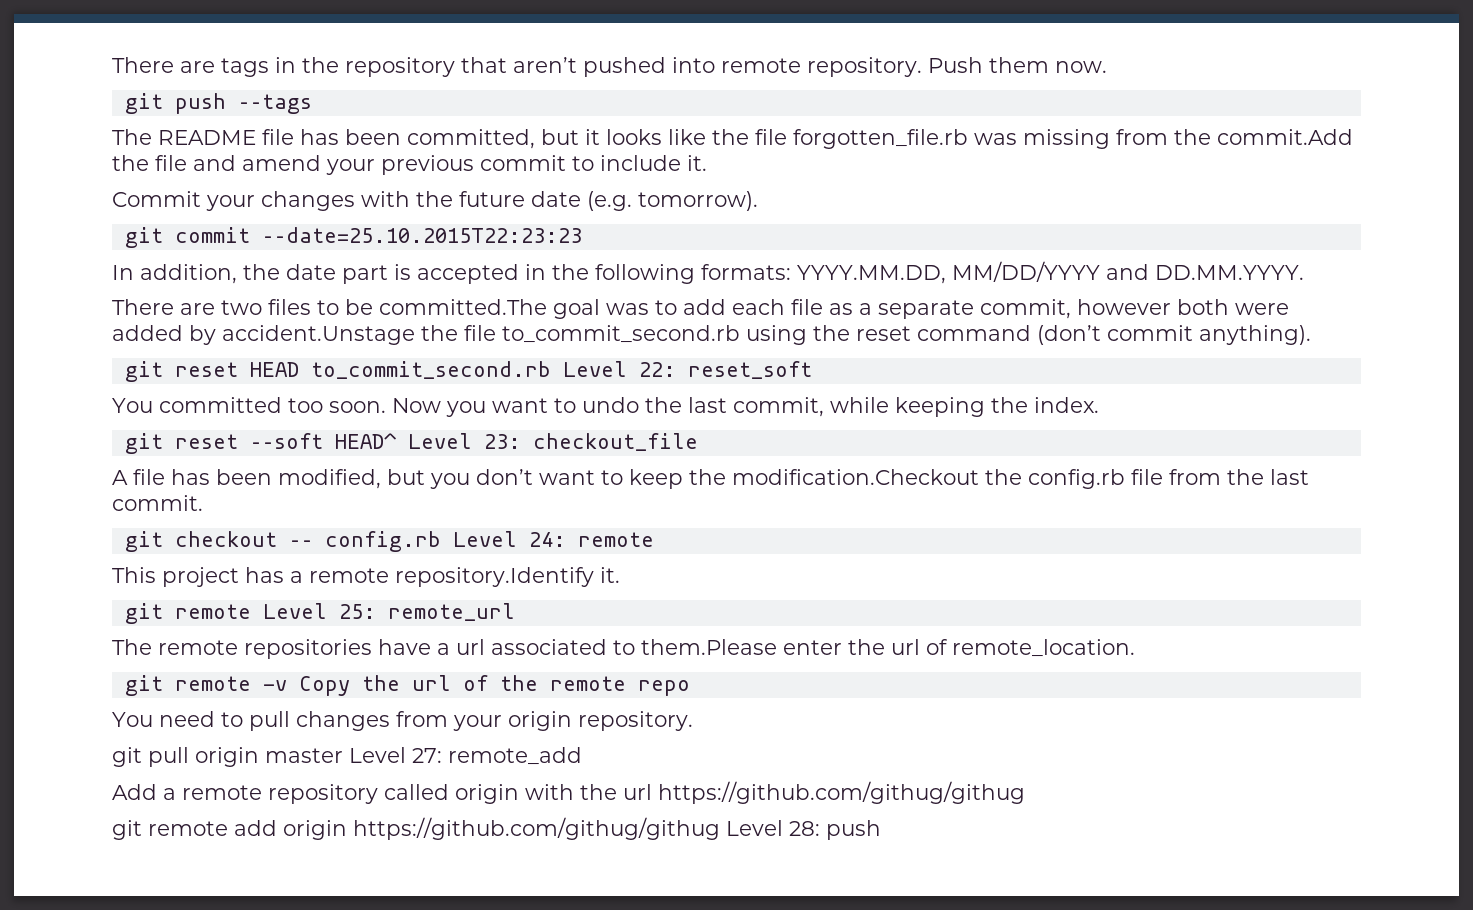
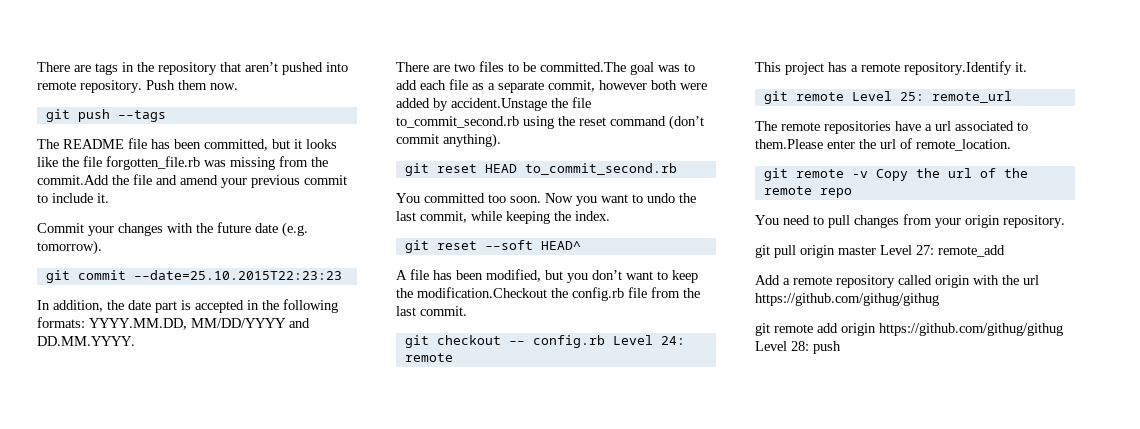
[562,361,812,379] Level 22: reset_soft -> (677, 169) none
[407,433,698,451] Level 23: checkout_file -> (581, 245) none

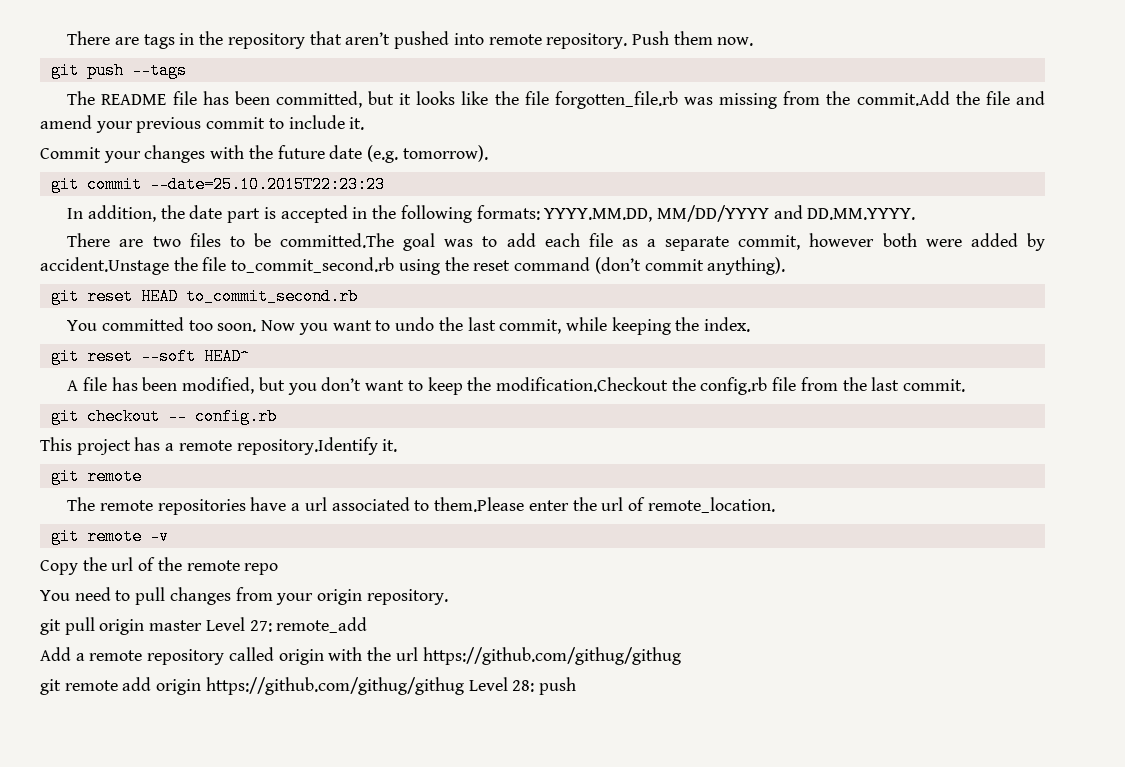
[612,335,685,345] [404,353,453,362] Level 24: remote -> (277, 416) none
[851,91,1012,103] Level 25: remote_url -> (142, 476) none
(868, 174) none -> (169, 536) //

